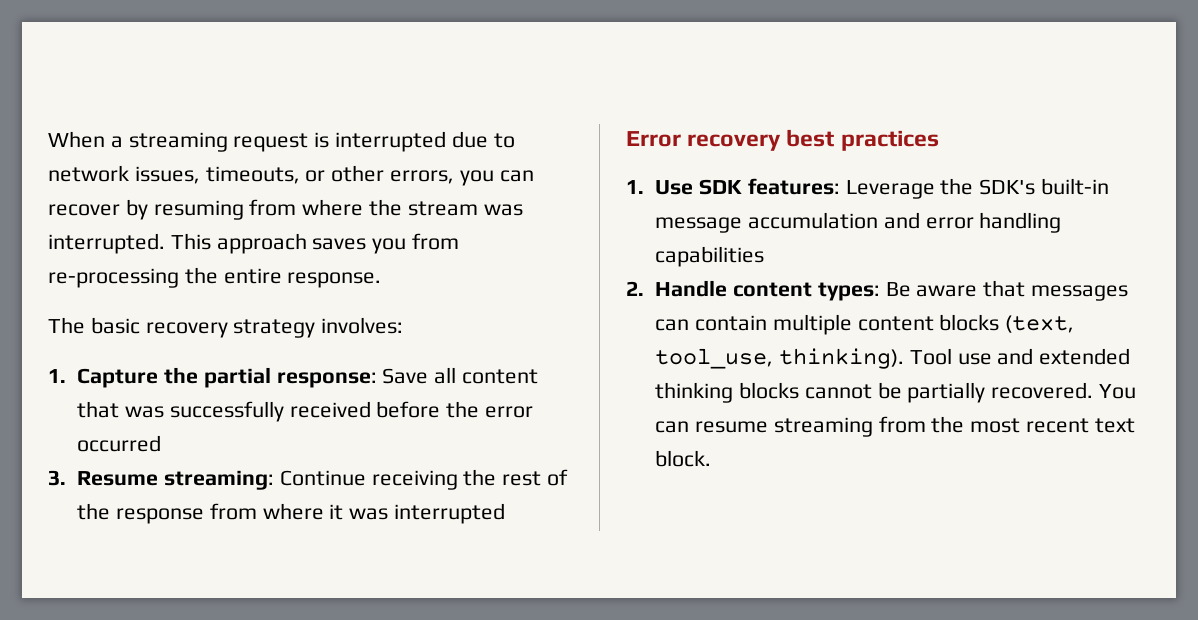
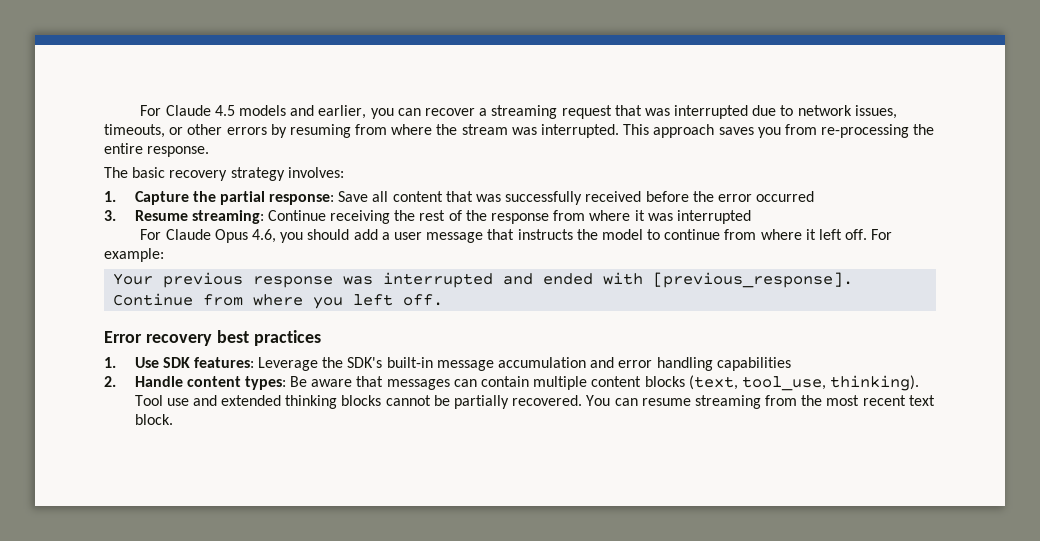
[48,131,105,148] When -> [140,105,475,119] For Claude 4.5 models and earlier, you can recover
[314,132,330,148] is -> [614,105,670,116] that was
[390,170,534,186] [48,204,120,216] errors, you can recover -> [226,127,267,135] errors
(506, 513) none -> [140,229,893,243] [104,248,164,262] [113,272,854,288] [113,293,444,309] // For Claude Opus 4.6, you should add a user message that instructs the model to continue from where it left off. For example: // Your previous response was interrupted and ended with [previous_response]. Continue from where you left off.

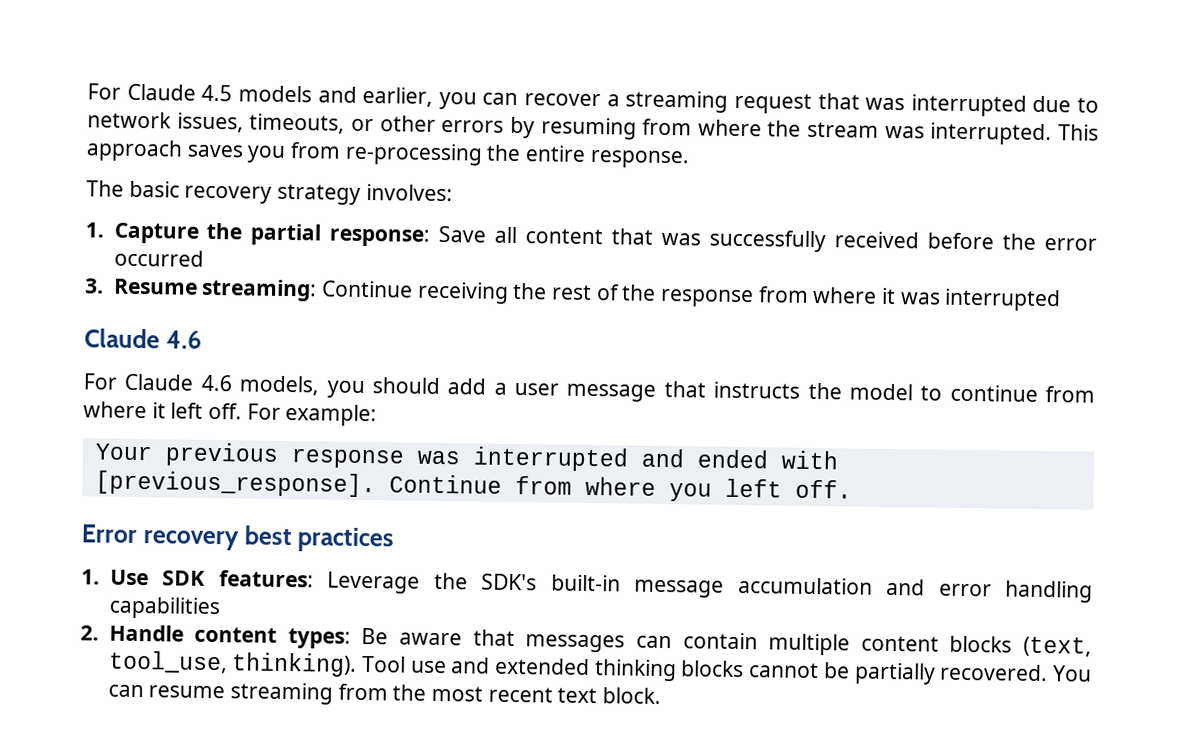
[140,229,277,243] // For Claude Opus 4.6, -> [84,328,202,349] [83,373,320,396] // Claude 4.6 // For Claude 4.6 models,

